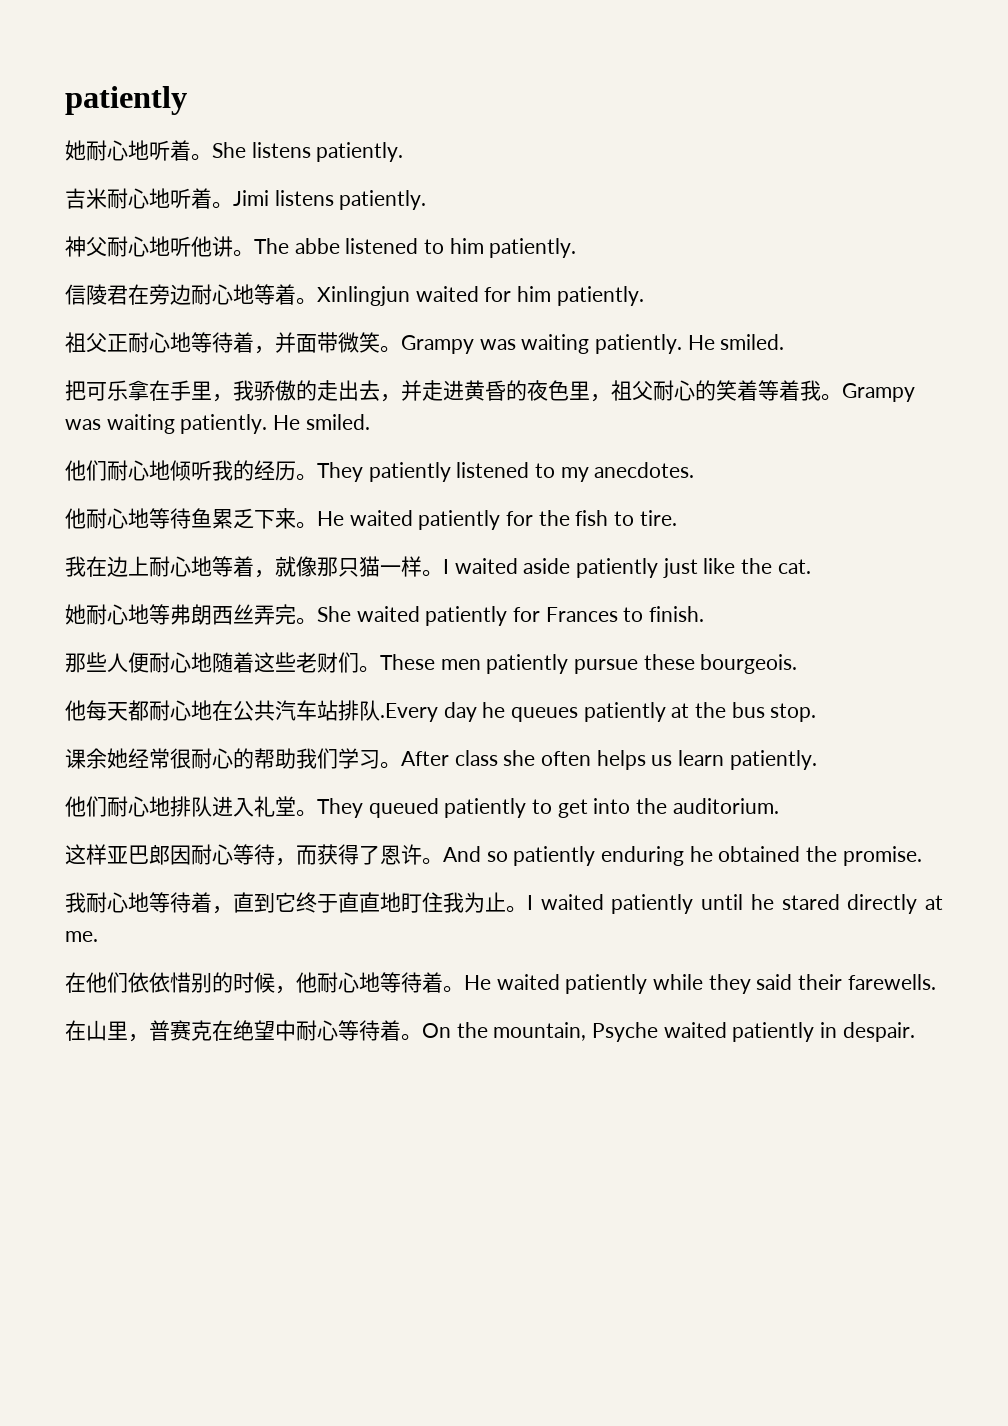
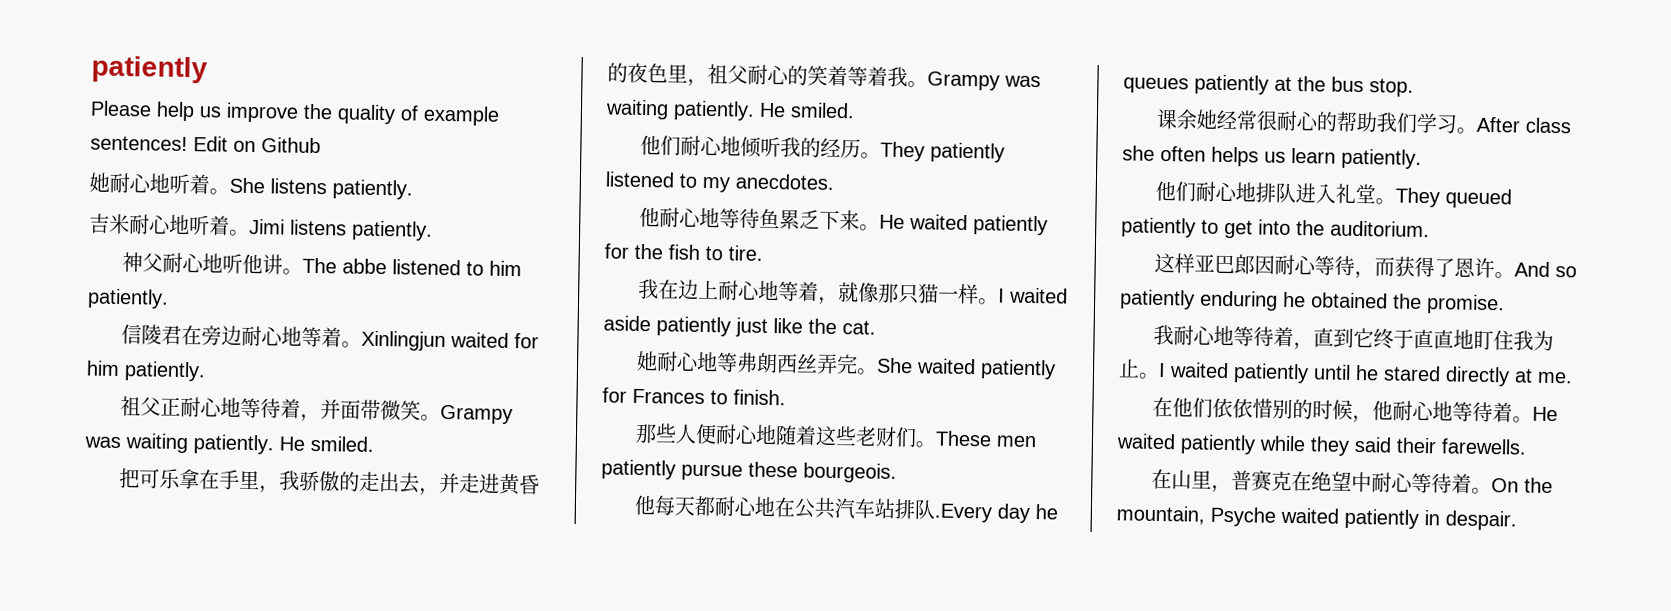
[65,86,187,115] patiently -> [91,55,208,84] [90,100,500,126] [90,135,321,154] patiently // Please help us improve the quality of example sentences! Edit on Github

